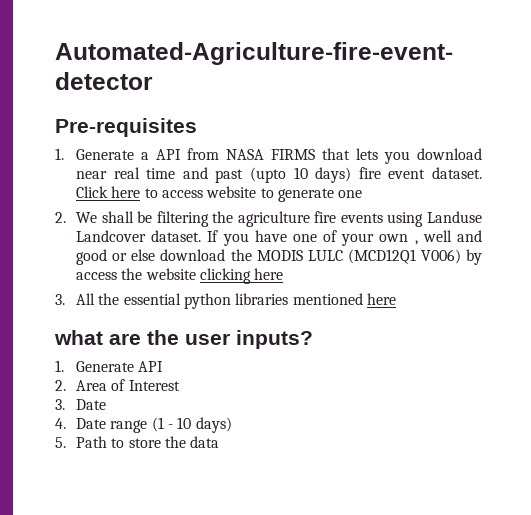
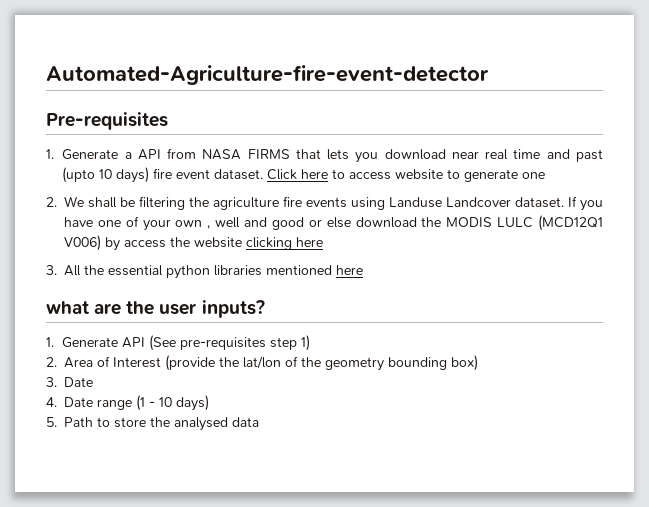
(164, 366) none -> [149,335,311,351] (See pre-requisites step 1)
(180, 385) none -> [165,355,478,371] (provide the lat/lon of the geometry bounding box)
(187, 442) none -> [174,417,228,431] analysed

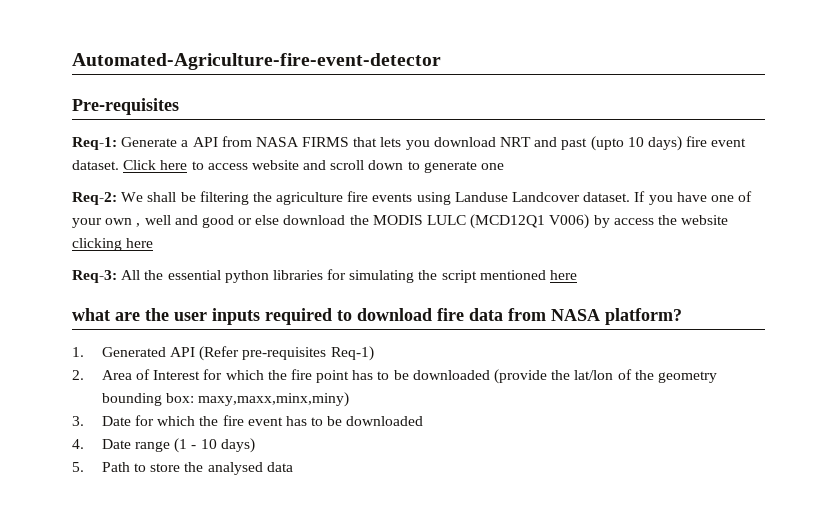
[46,149,54,159] 1. -> [72,137,117,150] Req-1:
[451,149,541,160] near real time -> [500,137,532,147] NRT
(444, 174) none -> [303,160,404,170] and scroll down
[46,197,57,207] 2. -> [72,192,117,205] Req-2:
[46,265,57,275] 3. -> [72,270,117,283] Req-3:
(262, 270) none -> [327,269,477,283] for simulating the script
[201,300,265,318] [46,335,311,351] [46,356,161,368] inputs? // 1. Generate API (See pre-requisites step 1) // 2. Area of Interest -> [212,308,682,325] [72,346,374,361] [72,369,490,383] inputs required to download fire data from NASA platform? // 1. Generated API (Refer pre-requisites Req-1) // 2. Area of Interest for which the fire point has to be downloaded
[451,355,478,371] box) -> [165,392,350,407] box: maxy,maxx,minx,miny)
(93, 382) none -> [134,415,424,426] for which the fire event has to be downloaded

